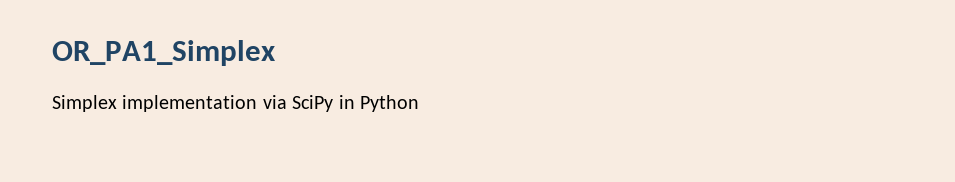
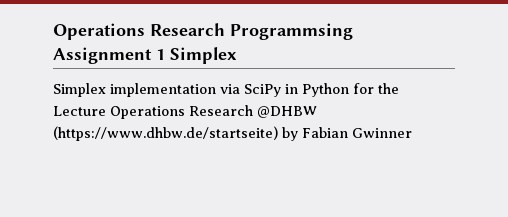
[52,40,275,66] OR_PA1_Simplex -> [53,23,353,40] [53,47,237,64] Operations Research Programmsing Assignment 1 Simplex
(419, 103) none -> [353,83,399,94] [53,105,317,119] [53,126,412,141] for the Lecture Operations Research @DHBW (https://www.dhbw.de/startseite) by Fabian Gwinner

